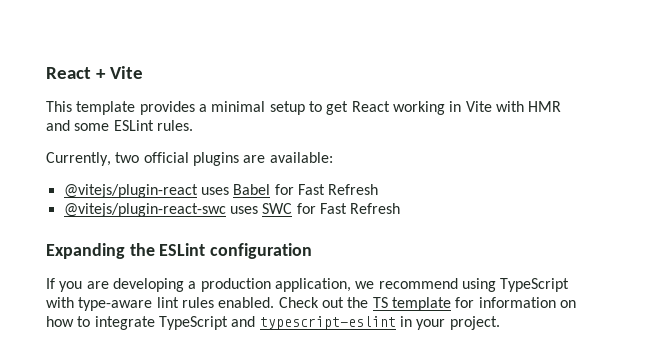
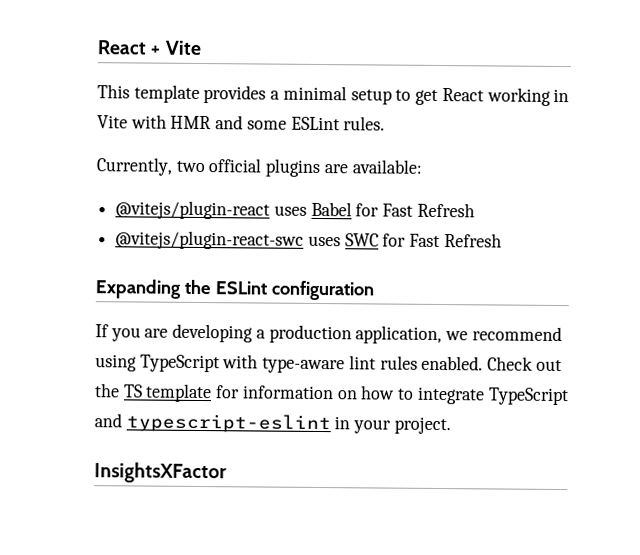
(500, 323) none -> [94,462,227,484] // InsightsXFactor

